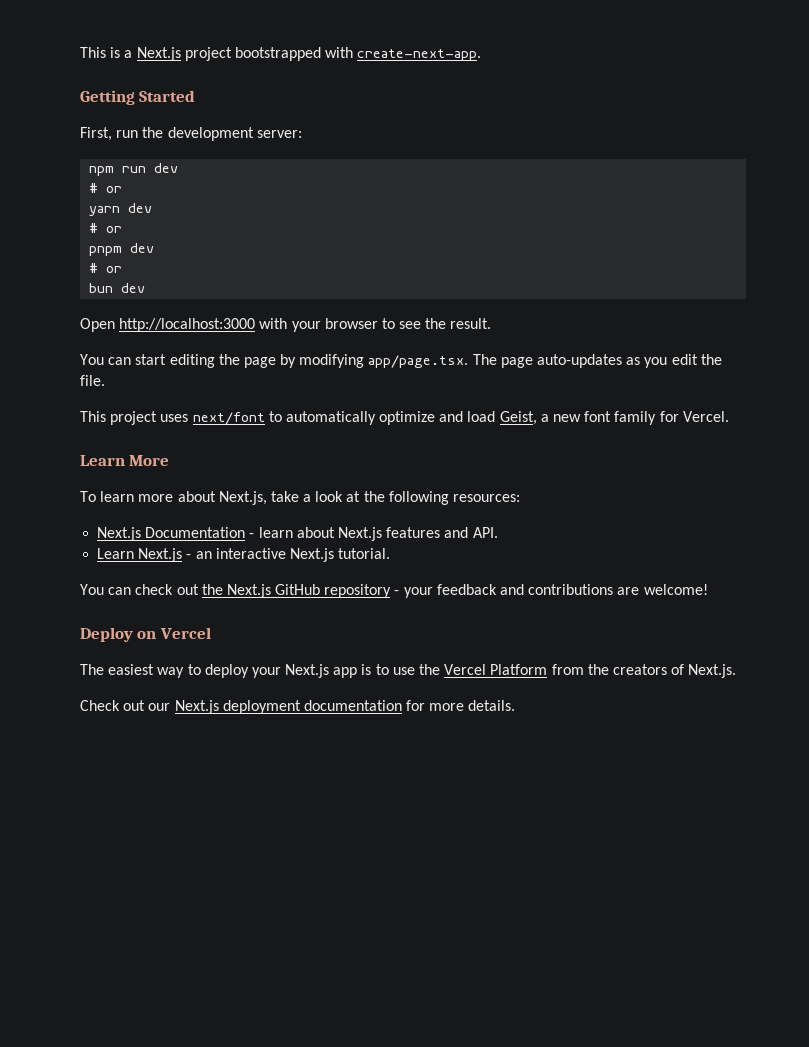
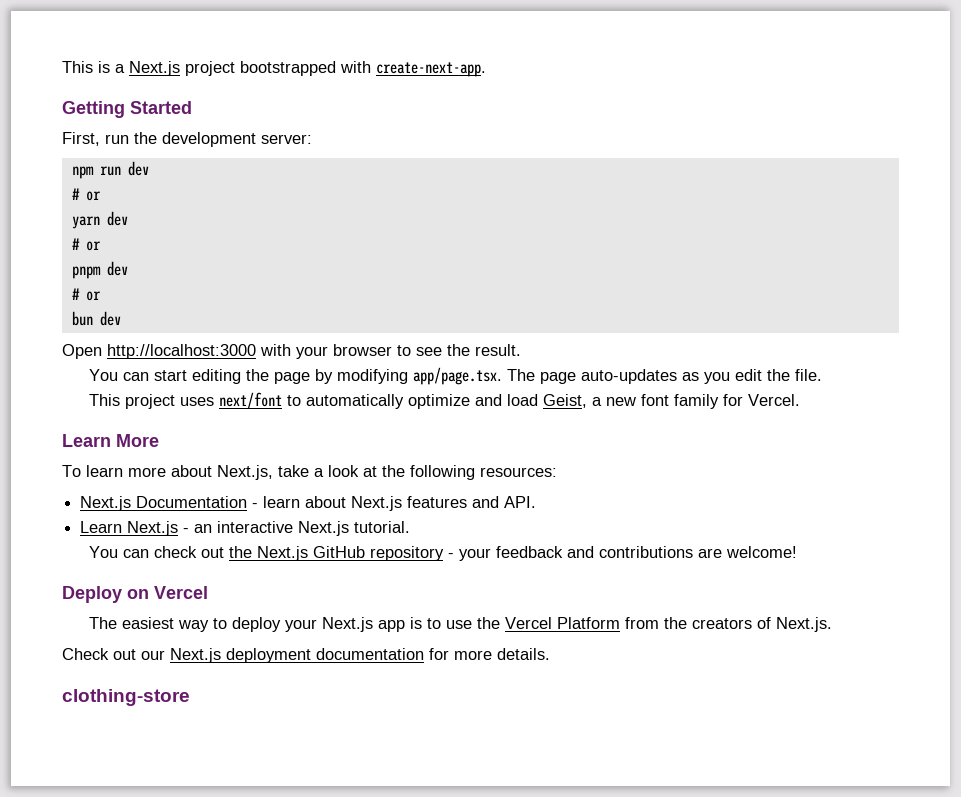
(516, 705) none -> [62,689,190,706] // clothing-store

